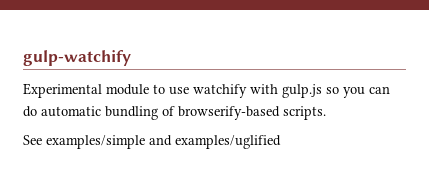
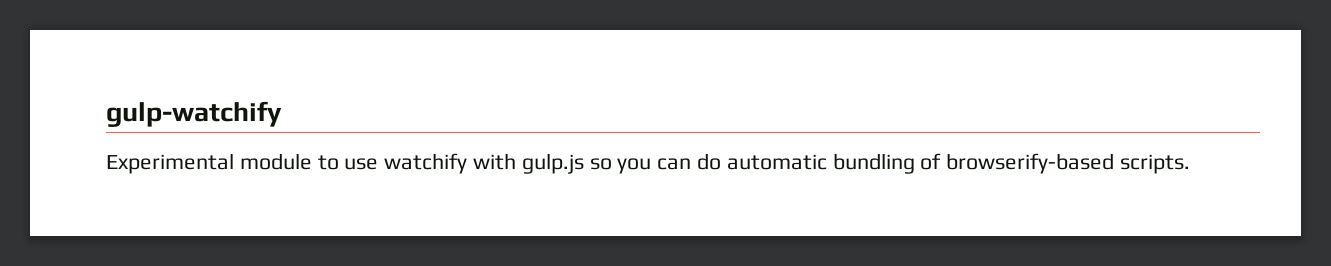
[23,135,281,149] // See examples/simple and examples/uglified -> (1191, 164) none

